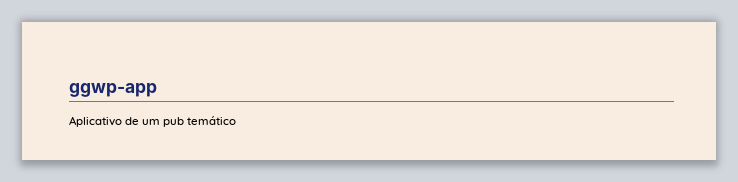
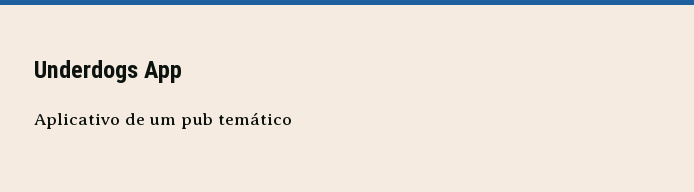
[69,83,157,97] ggwp-app -> [34,60,183,83] Underdogs App

